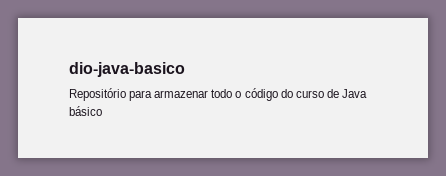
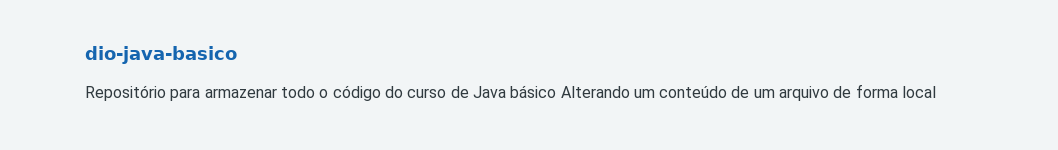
(102, 111) none -> [560,84,937,101] Alterando um conteúdo de um arquivo de forma local

